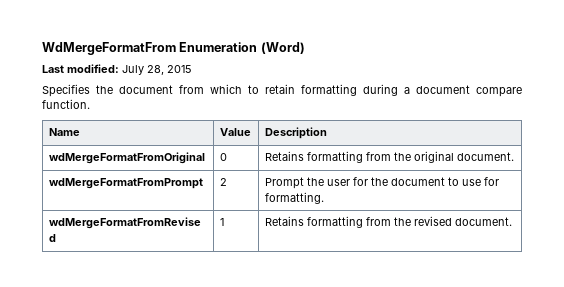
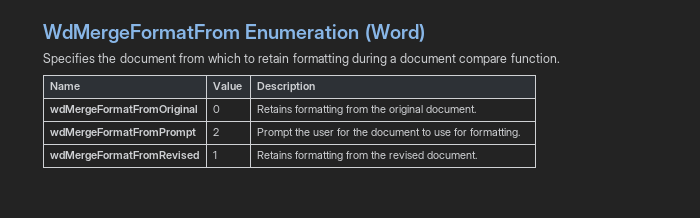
[42,64,192,75] // Last modified: July 28, 2015 -> (425, 33) none

